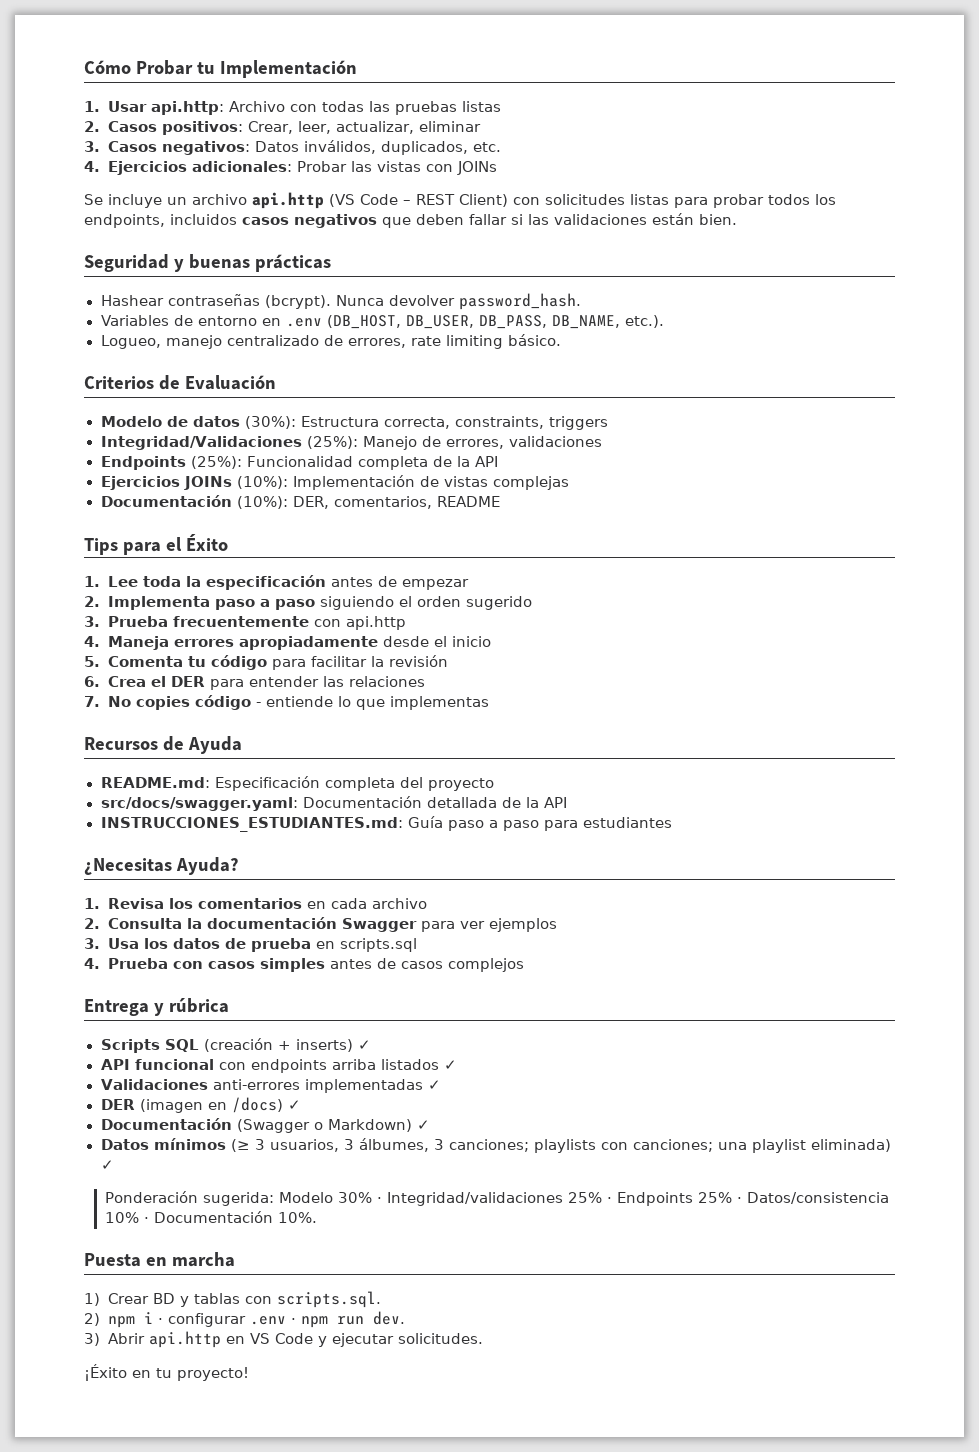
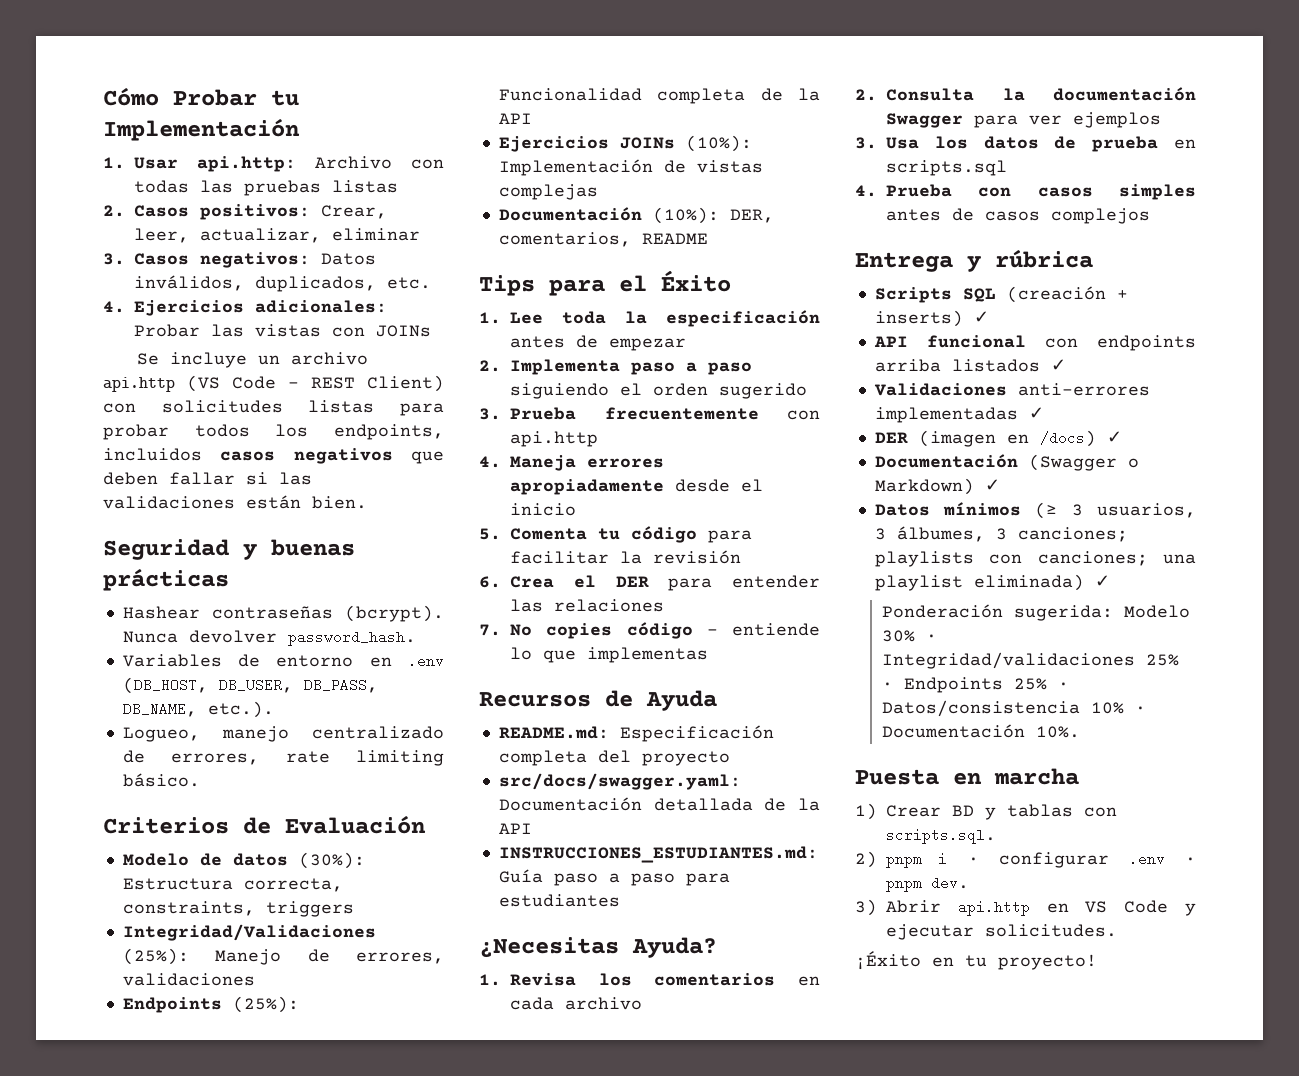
[107,1316,135,1328] npm -> [886,857,922,868] pnpm
[300,1316,364,1328] npm run -> [886,881,922,892] pnpm

